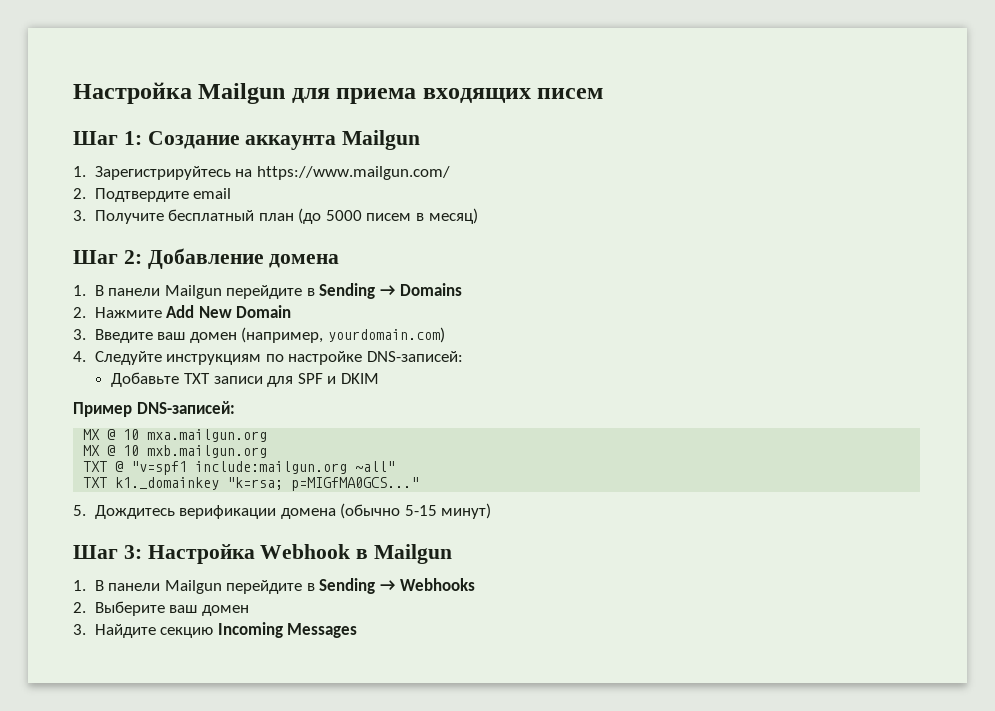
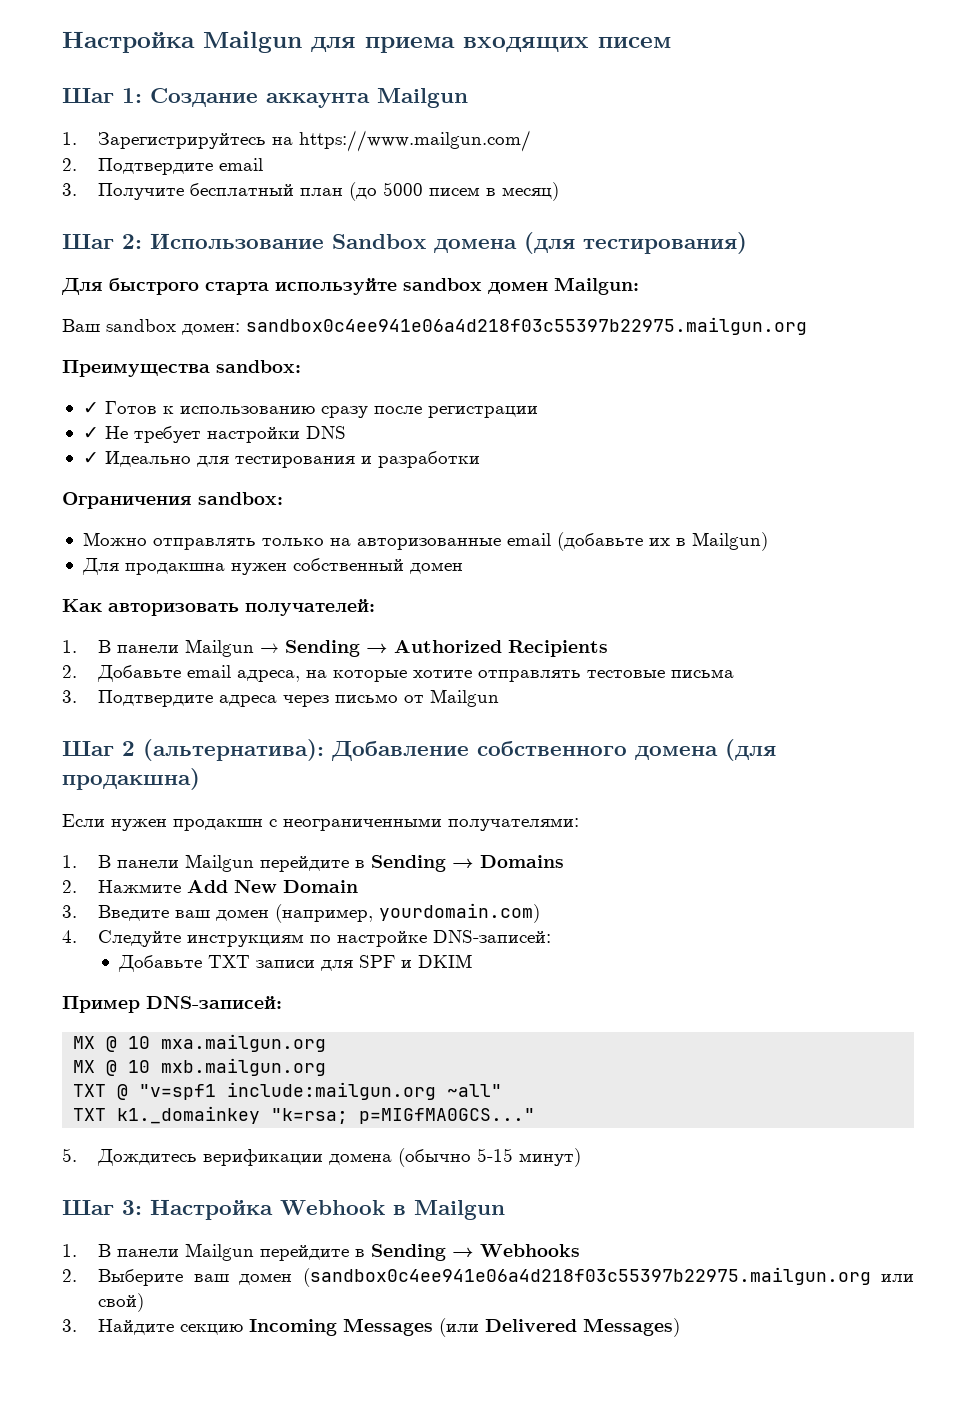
[147,248,340,269] Добавление домена -> [150,232,747,254] [61,277,639,295] [62,317,807,335] [62,360,301,377] [82,401,538,418] [82,426,346,443] [82,451,480,468] [62,492,283,509] [82,532,768,551] [81,558,463,575] [62,599,375,616] [62,639,609,657] [62,665,735,682] [62,689,500,707] [62,739,776,761] [62,768,200,790] [62,814,579,831] Использование Sandbox домена (для тестирования) // Для быстрого старта используйте sandbox домен Mailgun: // Ваш sandbox домен: sandbox0c4ee941e06a4d218f03c55397b22975.mailgun.org // Преимущества sandbox: // ✓ Готов к использованию сразу после регистрации // ✓ Не требует настройки DNS // ✓ Идеально для тестирования и разработки // Ограничения sandbox: // Можно отправлять только на авторизованные email (добавьте их в Mailgun) // Для продакшна нужен собственный домен // Как авторизовать получателей: // 1. В панели Mailgun → Sending → Authorized Recipients // 2. Добавьте email адреса, на которые хотите отправлять тестовые письма // 3. Подтвердите адреса через письмо от Mailgun // Шаг 2 (альтернатива): Добавление собственного домена (для продакшна) // Если нужен продакшн с неограниченными получателями:
(249, 610) none -> [302,1267,914,1287] [98,1293,145,1312] (sandbox0c4ee941e06a4d218f03c55397b22975.mailgun.org или свой)
(358, 630) none -> [439,1318,681,1337] (или Delivered Messages)

